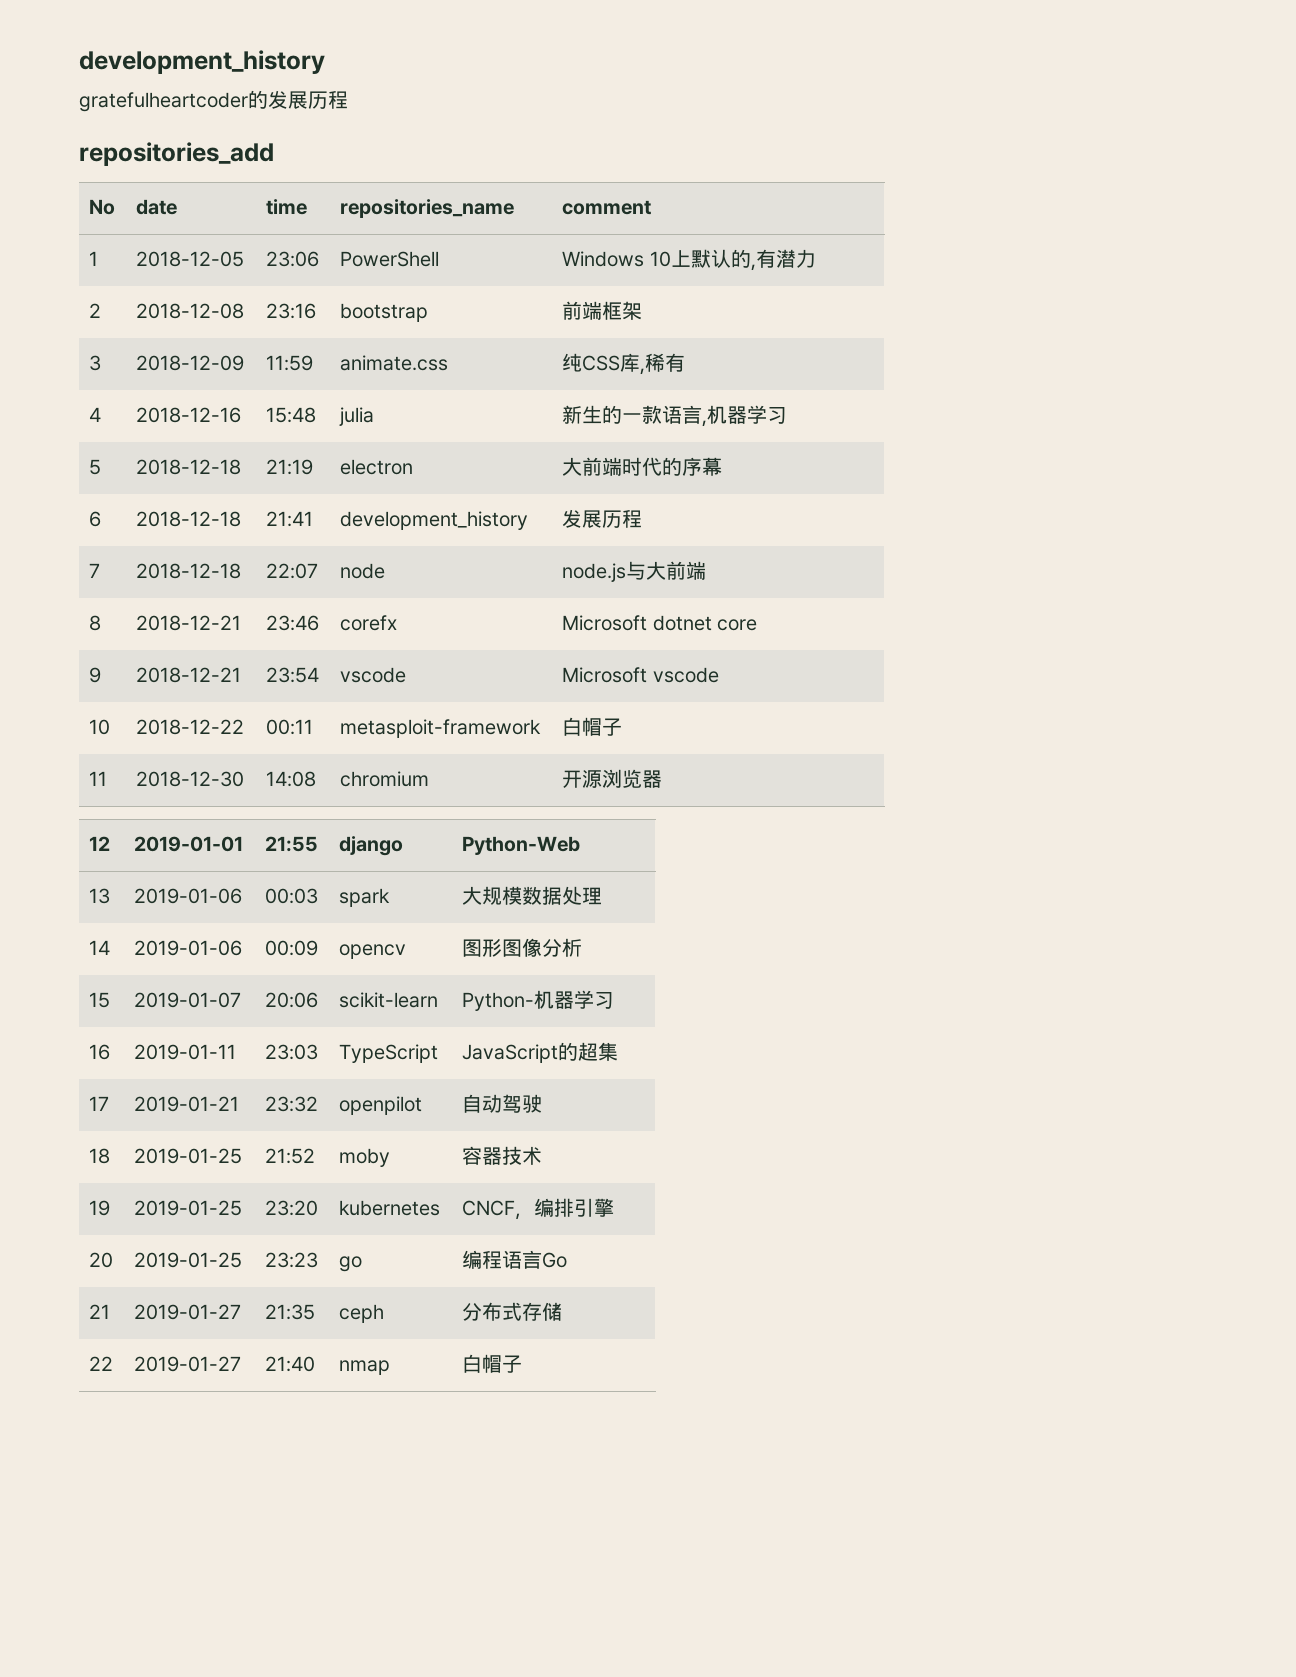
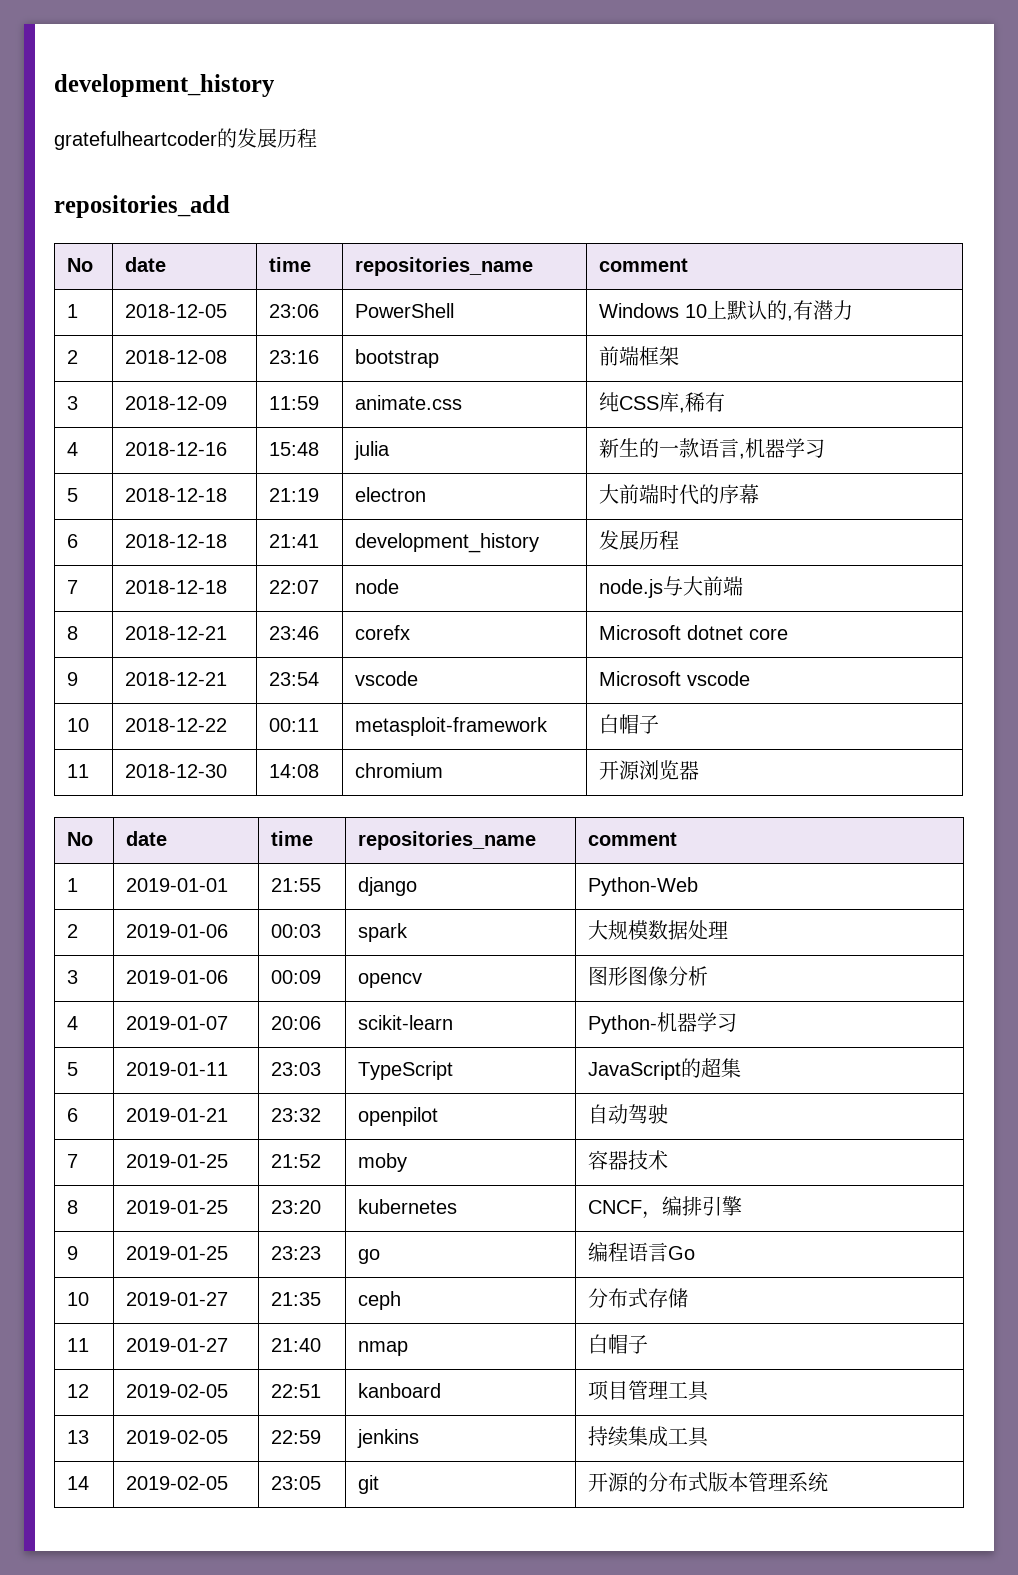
[89,836,111,851] 12 -> [66,832,93,846] [125,831,167,846] [270,831,313,846] [357,831,536,850] [587,832,677,846] [66,878,78,892] No | date | time | repositories_name | comment // 1
[89,888,111,904] 13 -> [66,924,78,938] 2
[89,940,111,955] 14 -> [66,970,78,984] 3
[89,992,111,1008] 15 -> [66,1016,78,1030] 4
[89,1044,111,1060] 16 -> [66,1062,78,1076] 5
[89,1096,110,1111] 17 -> [66,1108,78,1122] 6
[89,1148,111,1164] 18 -> [66,1154,78,1168] 7
[89,1200,111,1216] 19 -> [66,1200,78,1214] 8
[89,1252,114,1268] 20 -> [66,1246,78,1260] 9
[89,1304,111,1319] 21 -> [66,1292,89,1306] 10
[89,1356,114,1371] 22 -> [66,1338,89,1352] 11
(523, 1364) none -> [66,1384,89,1398] [125,1384,228,1398] [270,1384,321,1398] [357,1383,441,1398] [587,1380,709,1401] [66,1430,89,1444] [125,1430,228,1444] [270,1430,321,1444] [356,1429,419,1448] [587,1426,709,1447] [66,1476,89,1490] [125,1476,228,1490] [270,1476,321,1490] [357,1475,379,1494] [587,1472,828,1492] // 12 | 2019-02-05 | 22:51 | kanboard | 项目管理工具 // 13 | 2019-02-05 | 22:59 | jenkins | 持续集成工具 // 14 | 2019-02-05 | 23:05 | git | 开源的分布式版本管理系统

